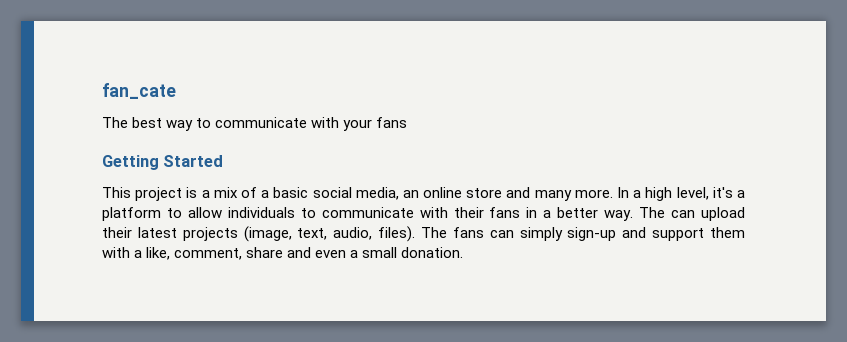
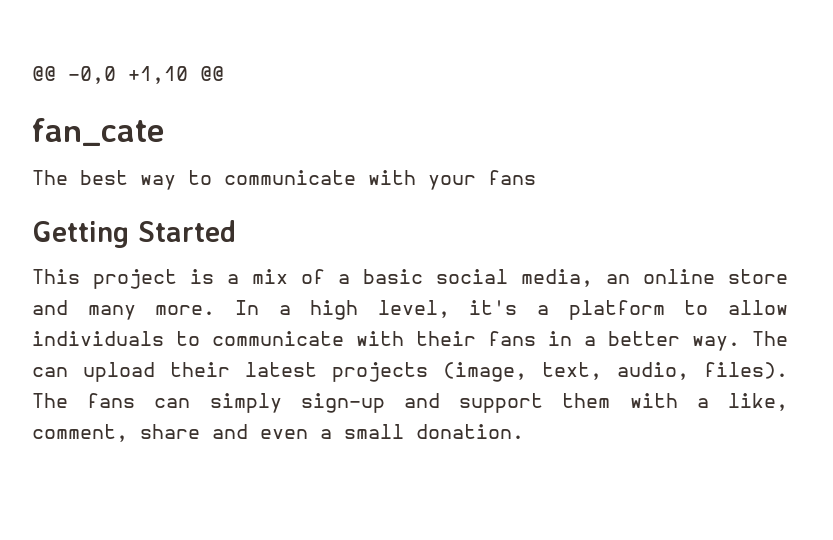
(102, 91) none -> [32,66,224,84] @@ -0,0 +1,10 @@ //

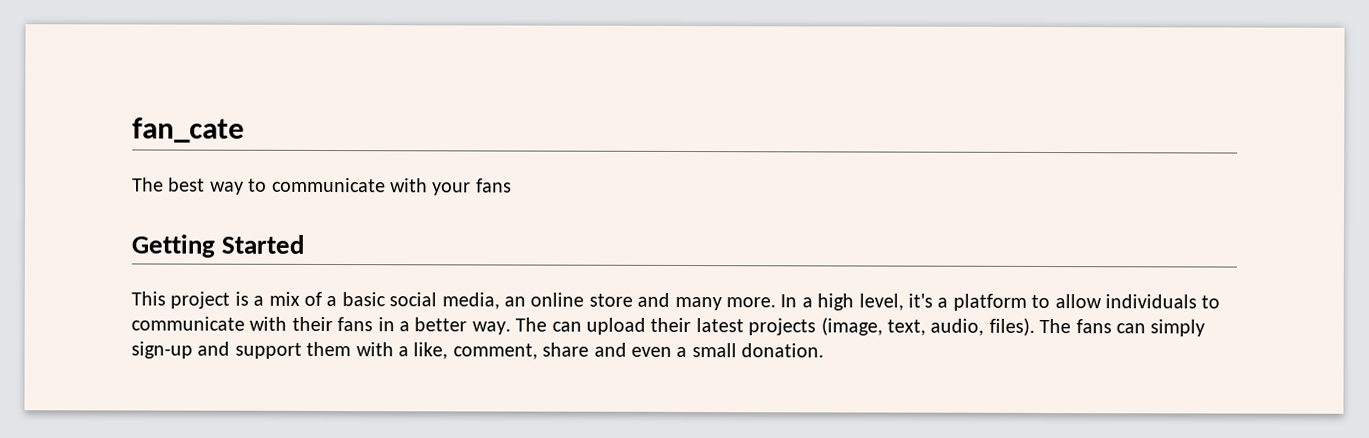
[32,66,224,84] @@ -0,0 +1,10 @@ // -> (132, 130) none

